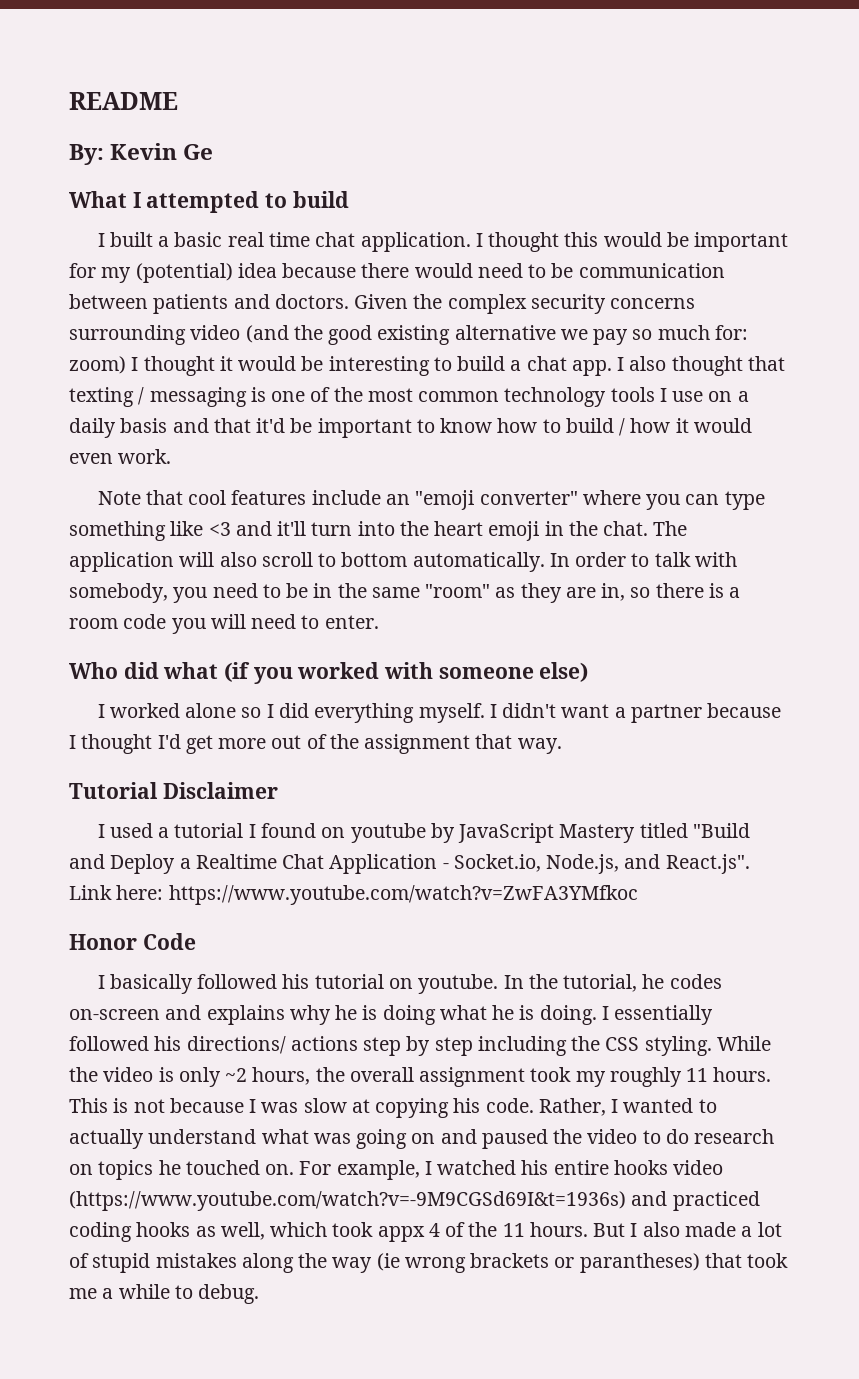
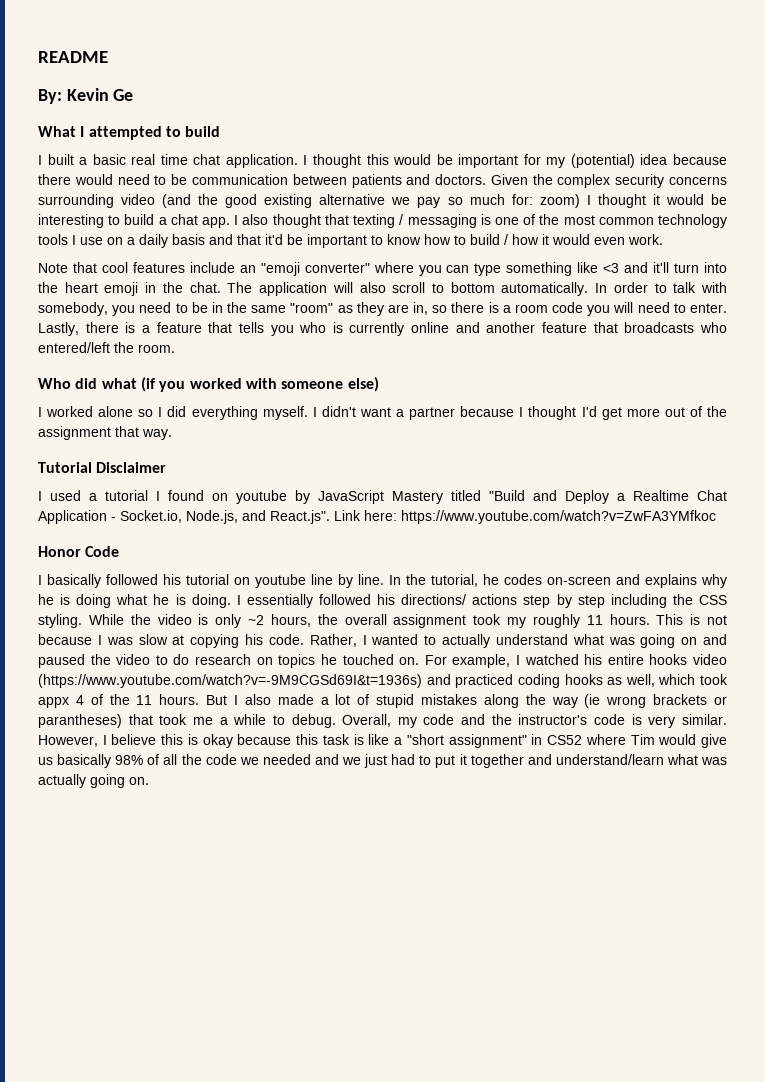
(379, 622) none -> [38,322,727,336] [38,342,175,353] Lastly, there is a feature that tells you who is currently online and another feature that broadcasts who entered/left the room.
[418,974,499,994] youtube. -> [255,574,384,588] youtube line by line.
(260, 1294) none -> [342,714,727,728] [38,734,727,748] [38,754,728,768] [38,774,149,788] Overall, my code and the instructor's code is very similar. However, I believe this is okay because this task is like a "short assignment" in CS52 where Tim would give us basically 98% of all the code we needed and we just had to put it together and understand/learn what was actually going on.

